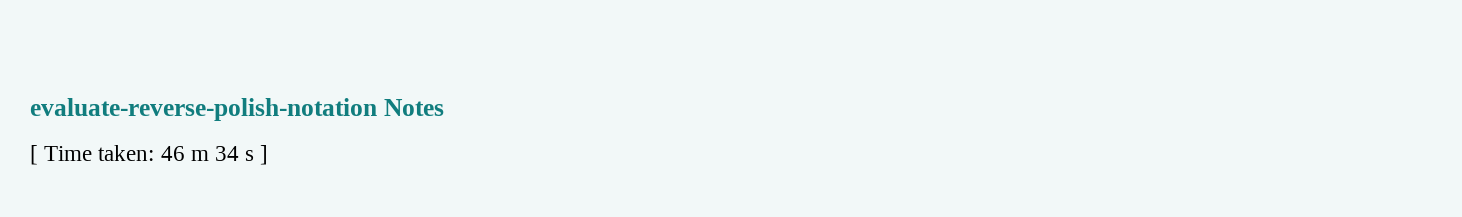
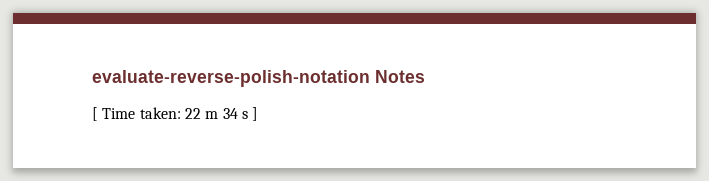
[160,146,185,161] 46 -> [184,108,201,119] 22

